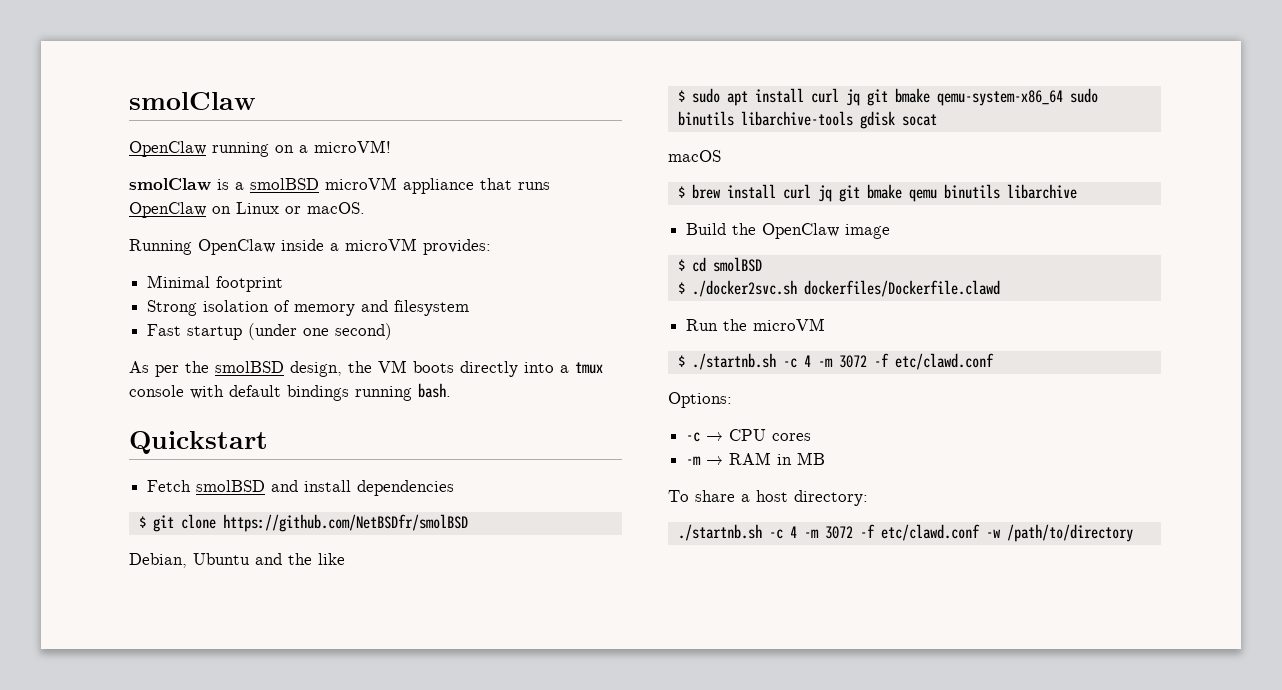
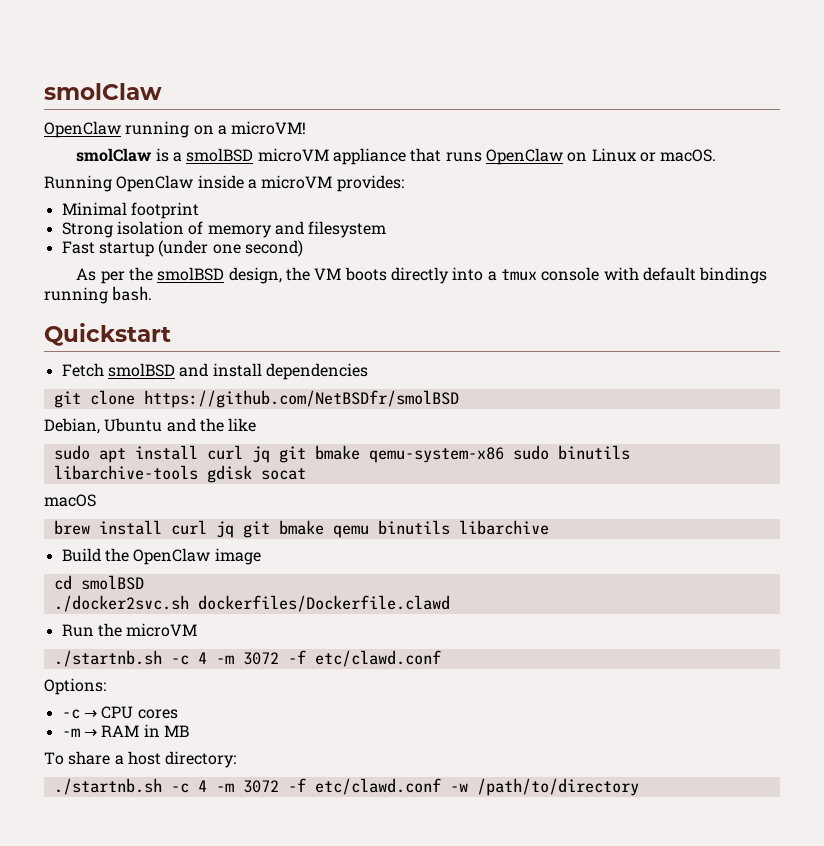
[138,516,146,528] $ -> (368, 371) none
[677,90,685,102] $ -> (257, 425) none
[936,90,1063,106] qemu-system-x86_64 -> [368,447,504,463] qemu-system-x86
[677,186,685,198] $ -> (96, 500) none
[677,259,685,271] $ -> (261, 556) none
[677,282,685,294] $ -> (144, 582) none
[677,355,685,367] $ -> (198, 630) none

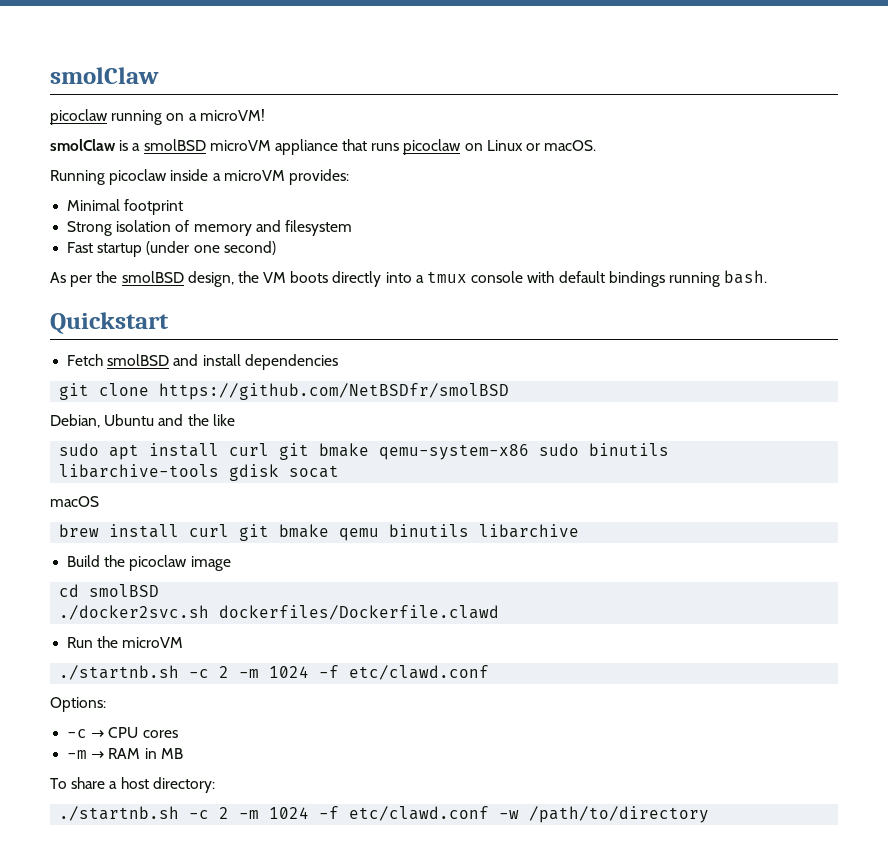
[44,121,121,138] OpenClaw -> [50,109,108,125] picoclaw
[485,148,563,165] OpenClaw -> [403,139,462,155] picoclaw
[116,175,194,192] OpenClaw -> [109,169,168,185] picoclaw
[251,446,270,463] jq -> (270, 449) none
[215,521,234,538] jq -> (230, 530) none
[133,548,211,565] OpenClaw -> [129,555,188,571] picoclaw
[197,652,279,665] 4 -m 3072 -> [219,666,310,678] 2 -m 1024
[197,780,279,793] 4 -m 3072 -> [219,807,310,819] 2 -m 1024

